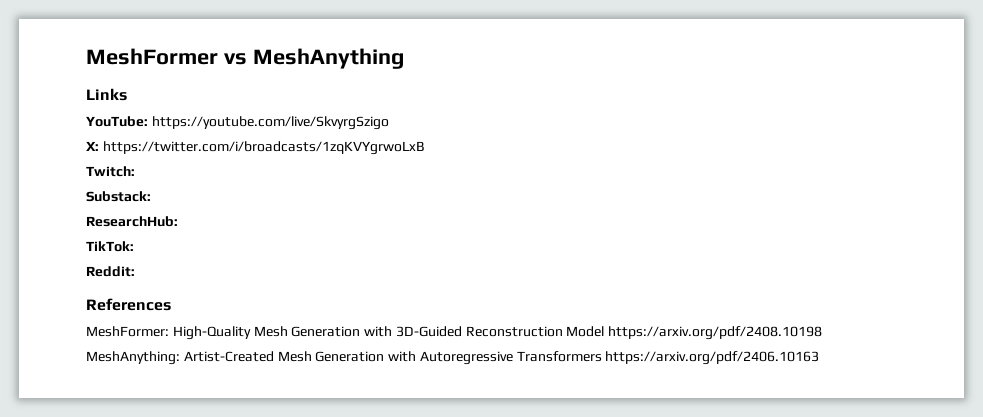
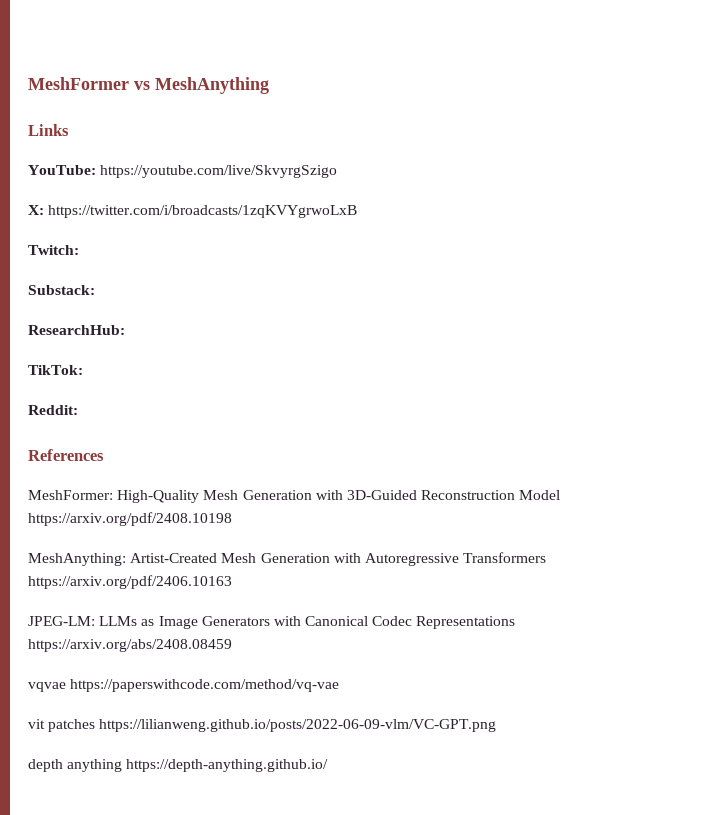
(820, 358) none -> [28,616,516,629] [28,639,232,652] [28,679,340,692] [28,719,497,732] [28,759,329,772] // JPEG-LM: LLMs as Image Generators with Canonical Codec Representations https://arxiv.org/abs/2408.08459 // vqvae https://paperswithcode.com/method/vq-vae // vit patches https://lilianweng.github.io/posts/2022-06-09-vlm/VC-GPT.png // depth anything https://depth-anything.github.io/

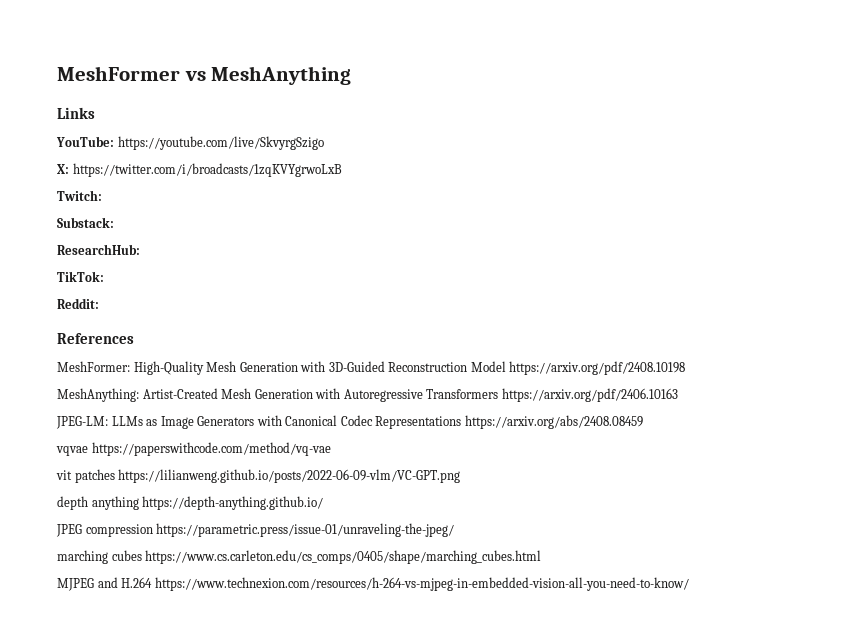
(329, 765) none -> [56,523,455,537] [57,550,542,564] [57,577,689,591] // JPEG compression https://parametric.press/issue-01/unraveling-the-jpeg/ // marching cubes https://www.cs.carleton.edu/cs_comps/0405/shape/marching_cubes.html // MJPEG and H.264 https://www.technexion.com/resources/h-264-vs-mjpeg-in-embedded-vision-all-you-need-to-know/

